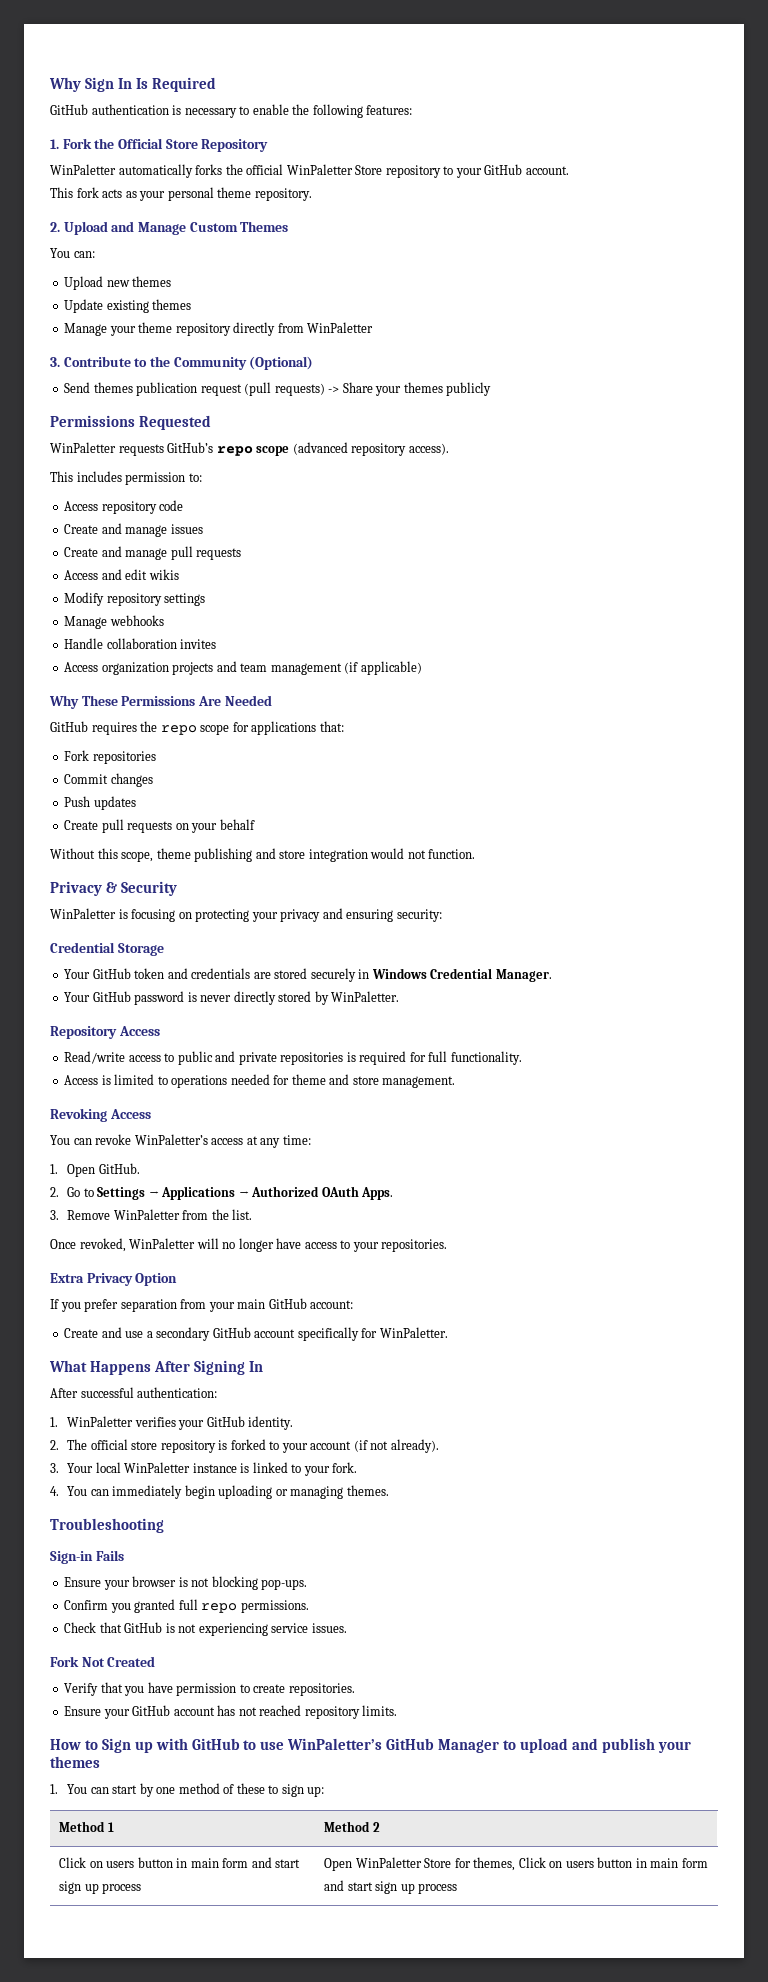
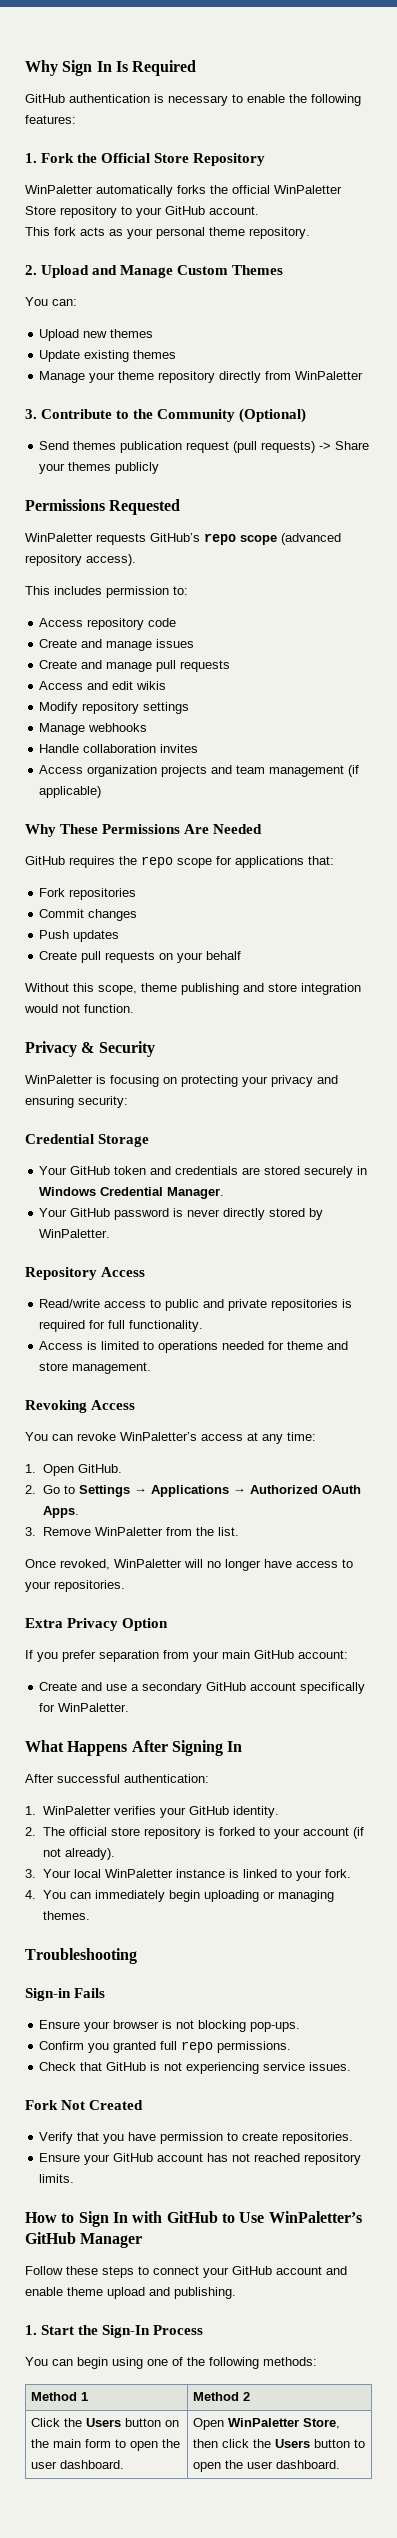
[134,1741,153,1753] up -> [112,2212,128,2223] In
[260,1741,285,1750] use -> [239,2212,265,2223] Use
[503,1738,691,1753] [50,1756,100,1768] [50,1783,325,1797] to upload and publish your themes // 1. You can start by one method of these to sign up: -> [25,2266,347,2278] [25,2287,236,2299] [25,2325,204,2338] [25,2357,317,2369] // Follow these steps to connect your GitHub account and enable theme upload and publishing. // 1. Start the Sign-In Process // You can begin using one of the following methods:
[89,1857,301,1868] [59,1881,142,1894] [324,1857,708,1871] [324,1880,458,1894] on users button in main form and start sign up process | Open WinPaletter Store for themes, Click on users button in main form and start sign up process -> [63,2418,179,2427] [30,2439,180,2451] [30,2460,124,2469] [192,2418,340,2430] [192,2439,365,2448] [192,2460,340,2472] the Users button on the main form to open the user dashboard. | Open WinPaletter Store, then click the Users button to open the user dashboard.

